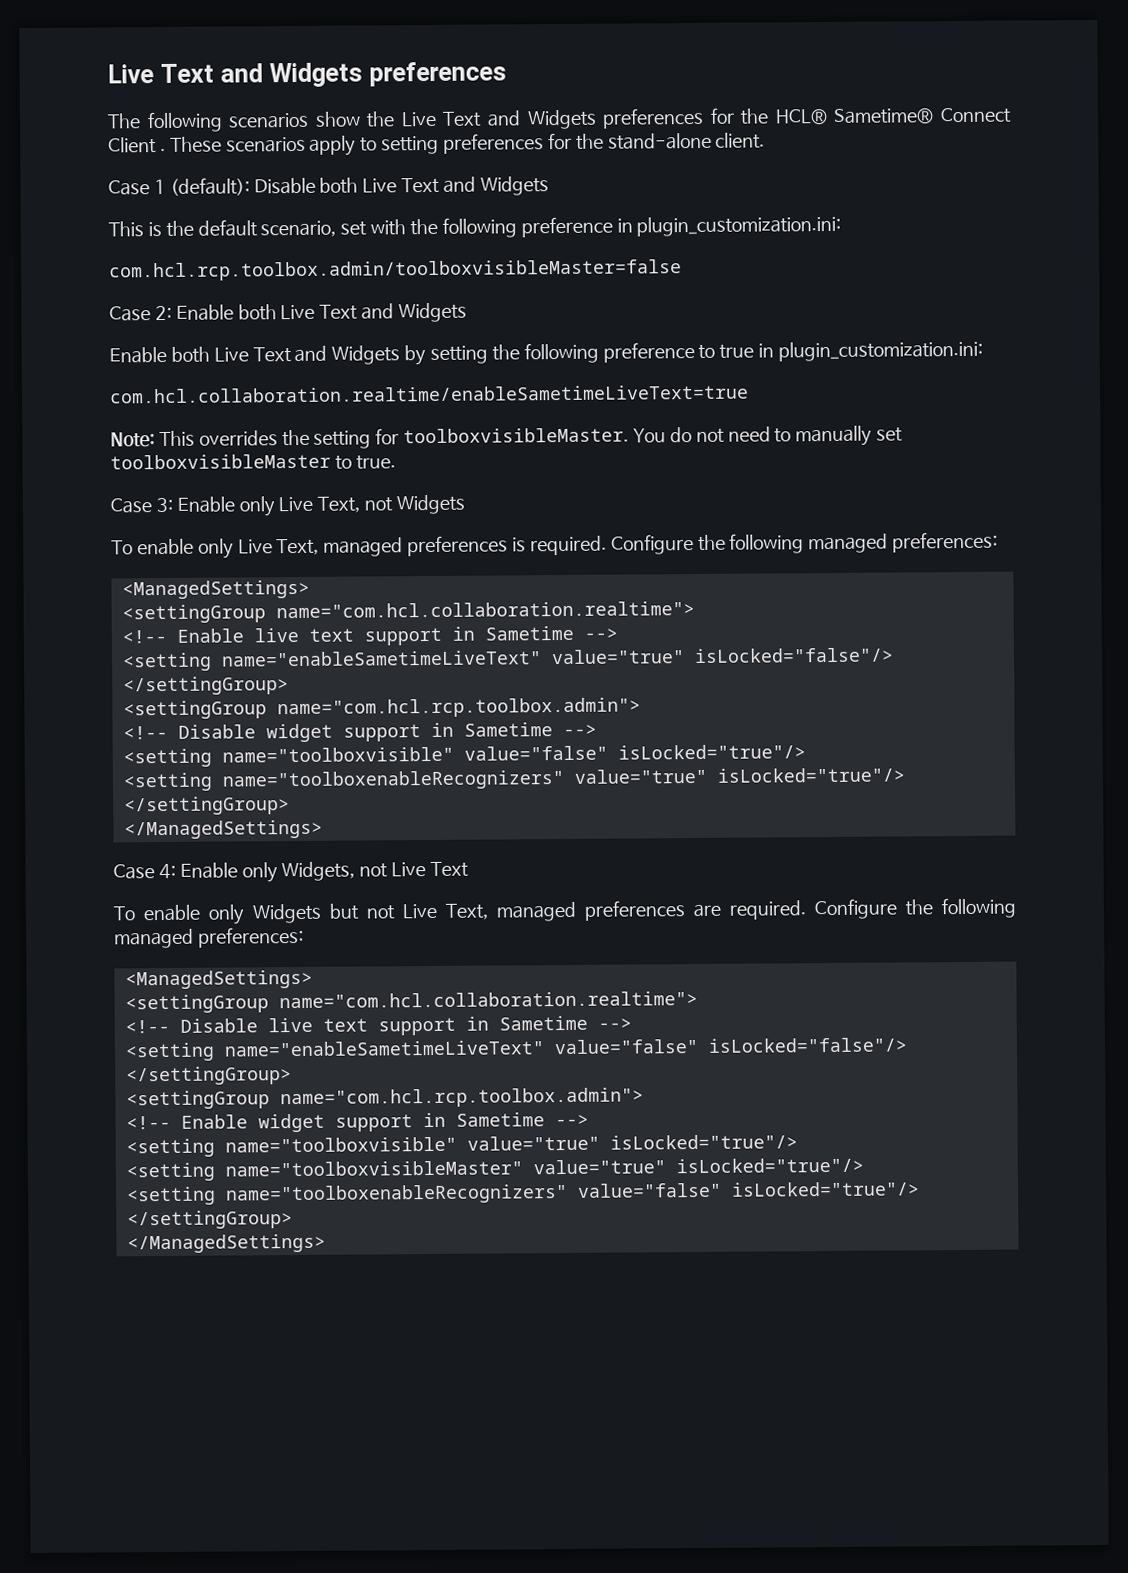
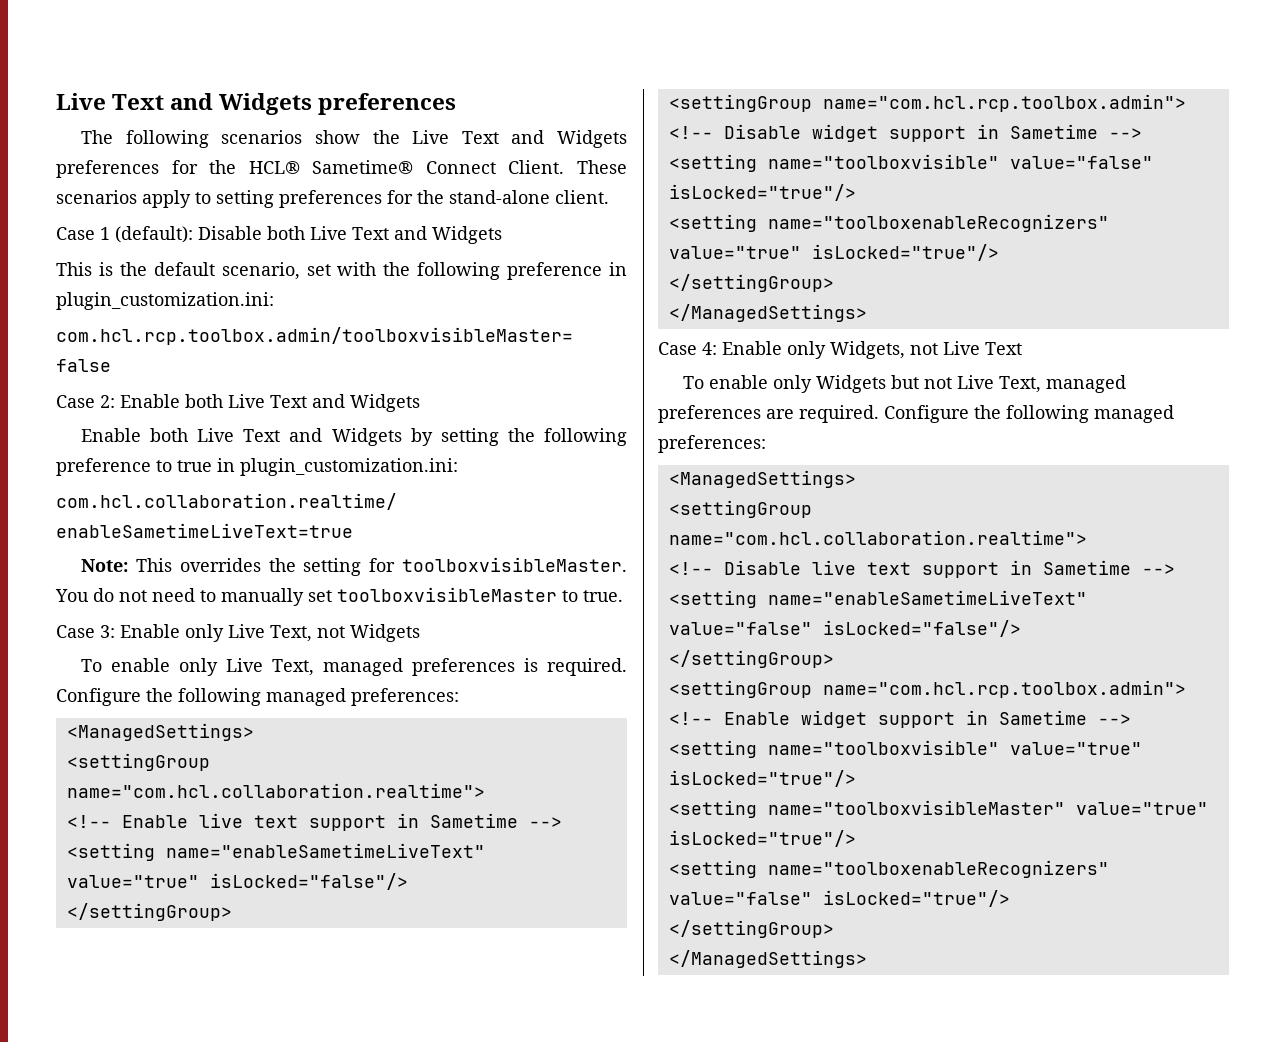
[108,137,166,154] Client . -> [508,160,565,174] Client.

